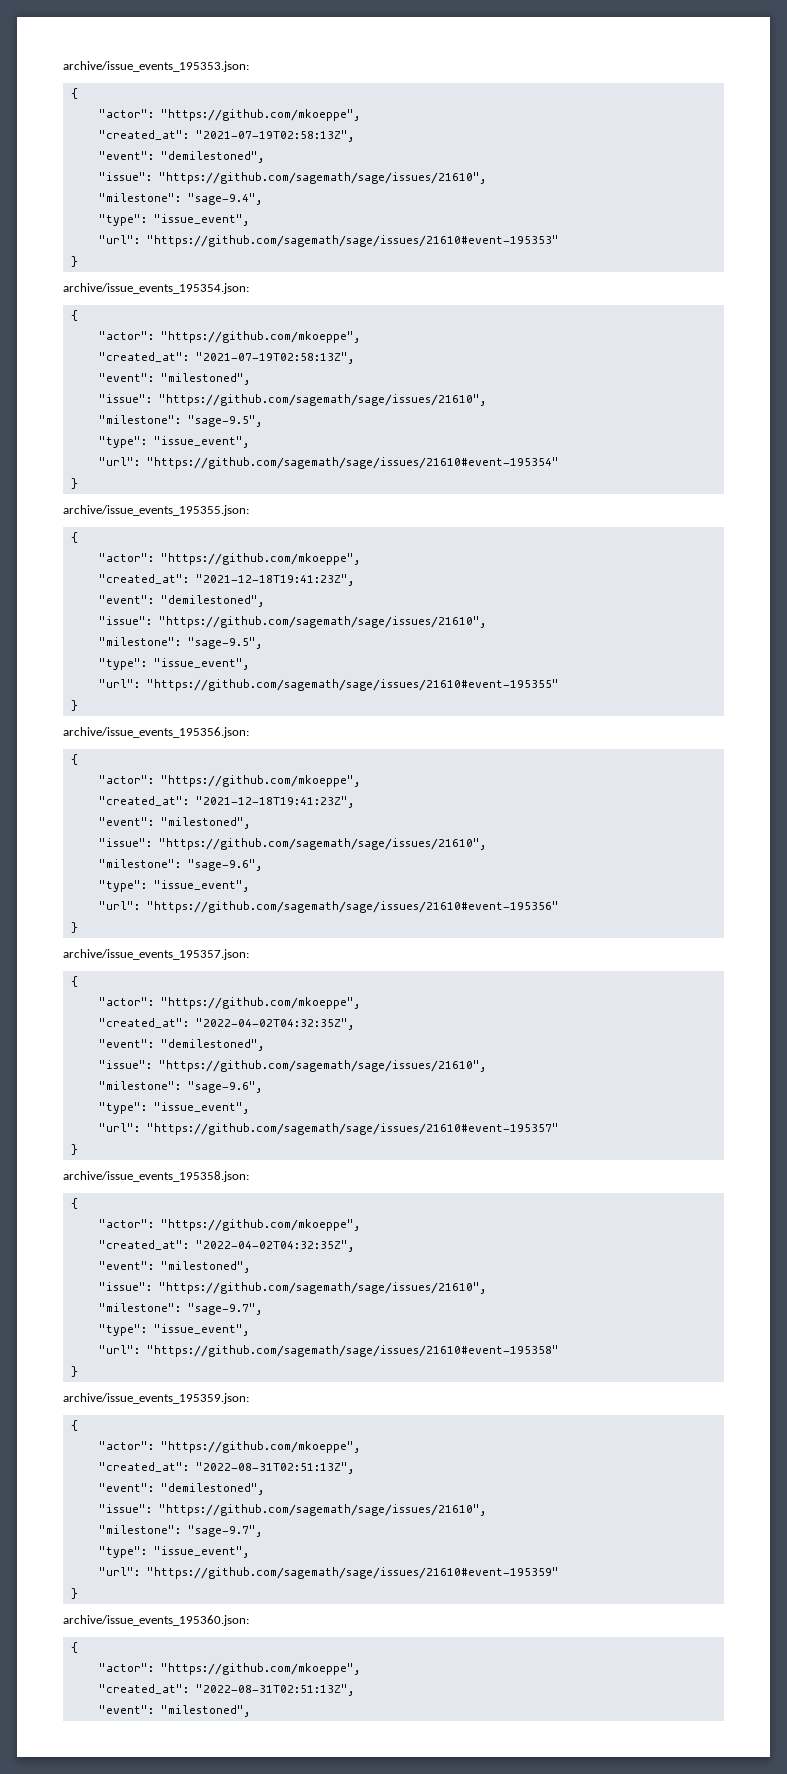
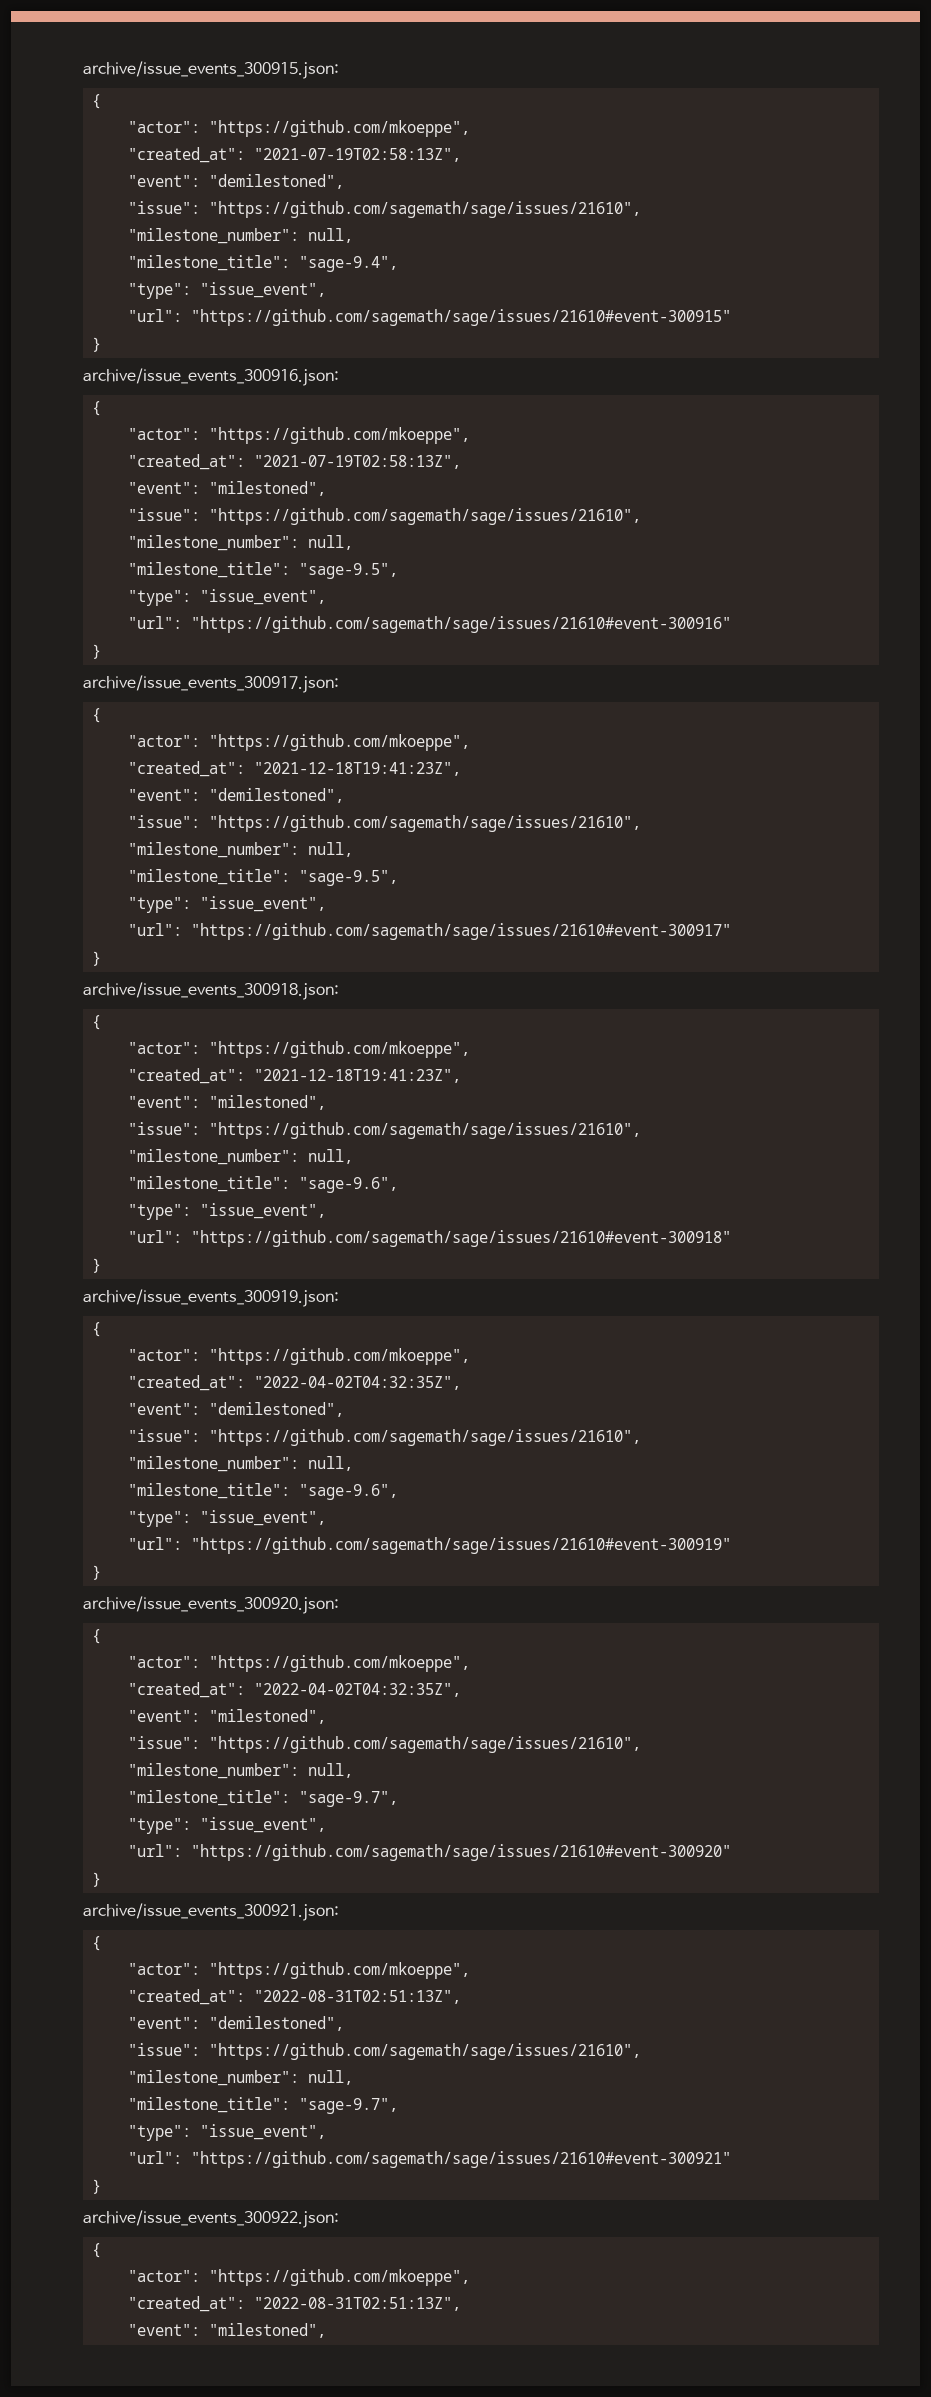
[63,61,249,72] archive/issue_events_195353.json: -> [83,61,339,79] archive/issue_events_300915.json:
[98,193,181,202] "milestone": -> [128,228,354,244] [128,255,291,271] "milestone_number": null, // "milestone_title":
[146,235,559,247] [70,256,78,267] [63,283,249,294] "https://github.com/sagemath/sage/issues/21610#event-195353" // } // archive/issue_events_195354.json: -> [191,309,732,326] [92,337,102,352] [83,368,339,386] "https://github.com/sagemath/sage/issues/21610#event-300915" // } // archive/issue_events_300916.json:
[98,415,262,427] [98,436,249,448] [98,457,559,469] [70,478,78,489] [63,505,249,516] "milestone": "sage-9.5", // "type": "issue_event", // "url": "https://github.com/sagemath/sage/issues/21610#event-195354" // } // archive/issue_events_195355.json: -> [128,535,354,551] [128,562,399,579] [128,589,327,606] [128,616,732,633] [92,644,102,659] [83,675,339,693] "milestone_number": null, // "milestone_title": "sage-9.5", // "type": "issue_event", // "url": "https://github.com/sagemath/sage/issues/21610#event-300916" // } // archive/issue_events_300917.json:
[98,637,262,649] [98,658,249,670] [98,679,559,691] [70,700,78,711] [63,727,249,738] "milestone": "sage-9.5", // "type": "issue_event", // "url": "https://github.com/sagemath/sage/issues/21610#event-195355" // } // archive/issue_events_195356.json: -> [128,842,354,858] [128,869,399,886] [128,896,327,913] [128,923,732,940] [92,951,102,966] [83,982,339,1000] "milestone_number": null, // "milestone_title": "sage-9.5", // "type": "issue_event", // "url": "https://github.com/sagemath/sage/issues/21610#event-300917" // } // archive/issue_events_300918.json:
[98,859,262,871] [98,880,249,892] [98,901,559,913] [70,922,78,933] [63,949,249,960] "milestone": "sage-9.6", // "type": "issue_event", // "url": "https://github.com/sagemath/sage/issues/21610#event-195356" // } // archive/issue_events_195357.json: -> [128,1149,354,1165] [128,1176,399,1193] [128,1203,327,1220] [128,1230,732,1247] [92,1258,102,1273] [83,1289,339,1307] "milestone_number": null, // "milestone_title": "sage-9.6", // "type": "issue_event", // "url": "https://github.com/sagemath/sage/issues/21610#event-300918" // } // archive/issue_events_300919.json:
[98,1081,262,1093] [98,1102,249,1114] [98,1123,559,1135] [70,1144,78,1155] [63,1171,249,1182] "milestone": "sage-9.6", // "type": "issue_event", // "url": "https://github.com/sagemath/sage/issues/21610#event-195357" // } // archive/issue_events_195358.json: -> [128,1456,354,1472] [128,1483,399,1500] [128,1510,327,1527] [128,1537,732,1554] [92,1565,102,1580] [83,1596,339,1614] "milestone_number": null, // "milestone_title": "sage-9.6", // "type": "issue_event", // "url": "https://github.com/sagemath/sage/issues/21610#event-300919" // } // archive/issue_events_300920.json:
[98,1303,262,1315] [98,1324,249,1336] [98,1345,559,1357] [70,1366,78,1377] [63,1393,249,1404] "milestone": "sage-9.7", // "type": "issue_event", // "url": "https://github.com/sagemath/sage/issues/21610#event-195358" // } // archive/issue_events_195359.json: -> [128,1763,354,1779] [128,1790,399,1807] [128,1817,327,1834] [128,1844,732,1861] [92,1872,102,1887] [83,1903,339,1921] "milestone_number": null, // "milestone_title": "sage-9.7", // "type": "issue_event", // "url": "https://github.com/sagemath/sage/issues/21610#event-300920" // } // archive/issue_events_300921.json:
[98,1525,262,1537] [98,1546,249,1558] [98,1567,559,1579] [70,1588,78,1599] [63,1615,249,1626] "milestone": "sage-9.7", // "type": "issue_event", // "url": "https://github.com/sagemath/sage/issues/21610#event-195359" // } // archive/issue_events_195360.json: -> [128,2070,354,2086] [128,2097,399,2114] [128,2124,327,2141] [128,2151,732,2168] [92,2179,102,2194] [83,2210,339,2228] "milestone_number": null, // "milestone_title": "sage-9.7", // "type": "issue_event", // "url": "https://github.com/sagemath/sage/issues/21610#event-300921" // } // archive/issue_events_300922.json:

